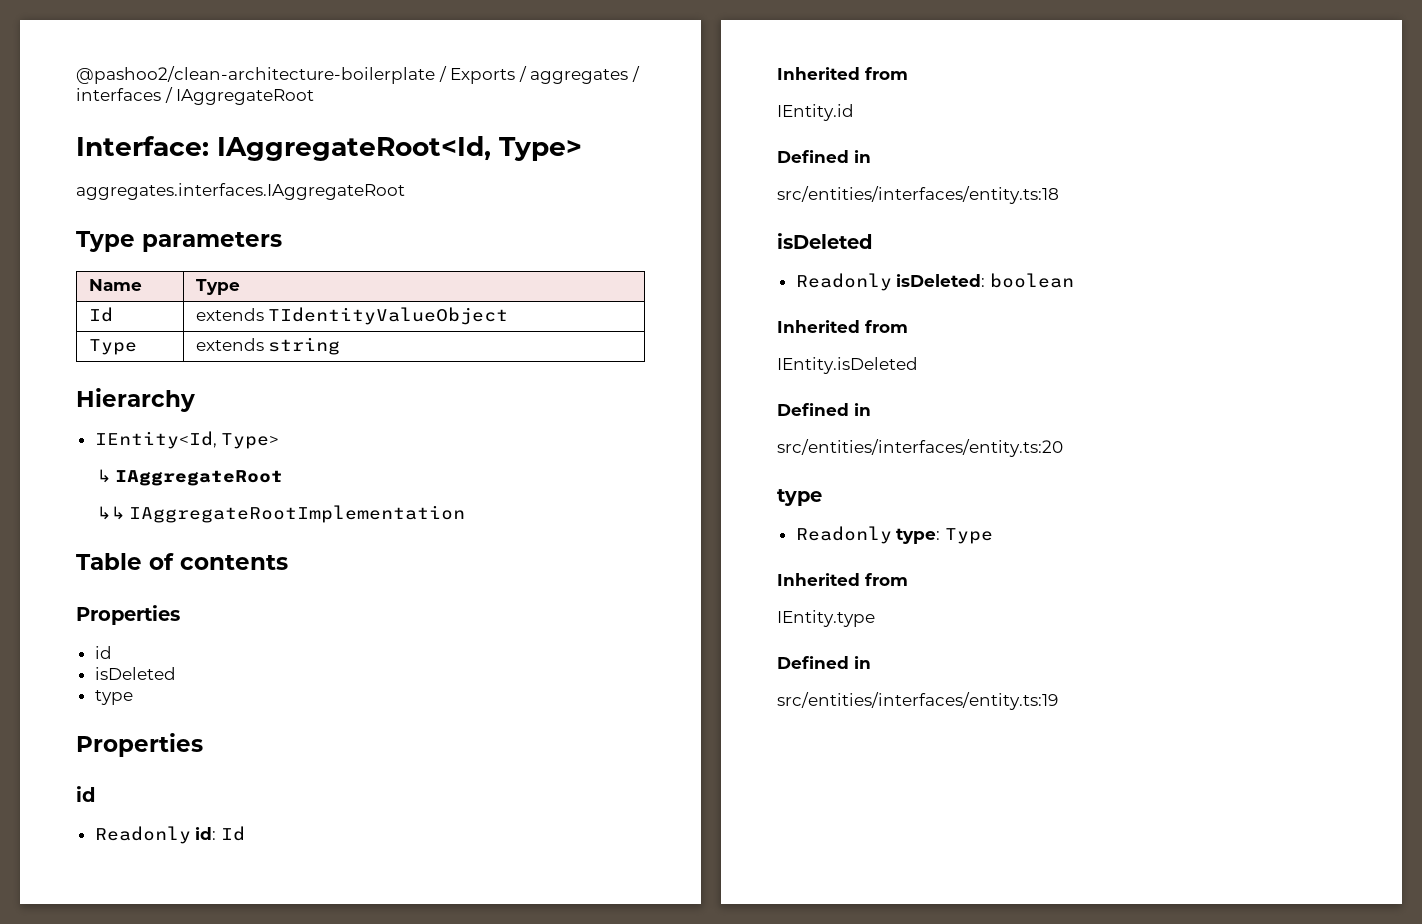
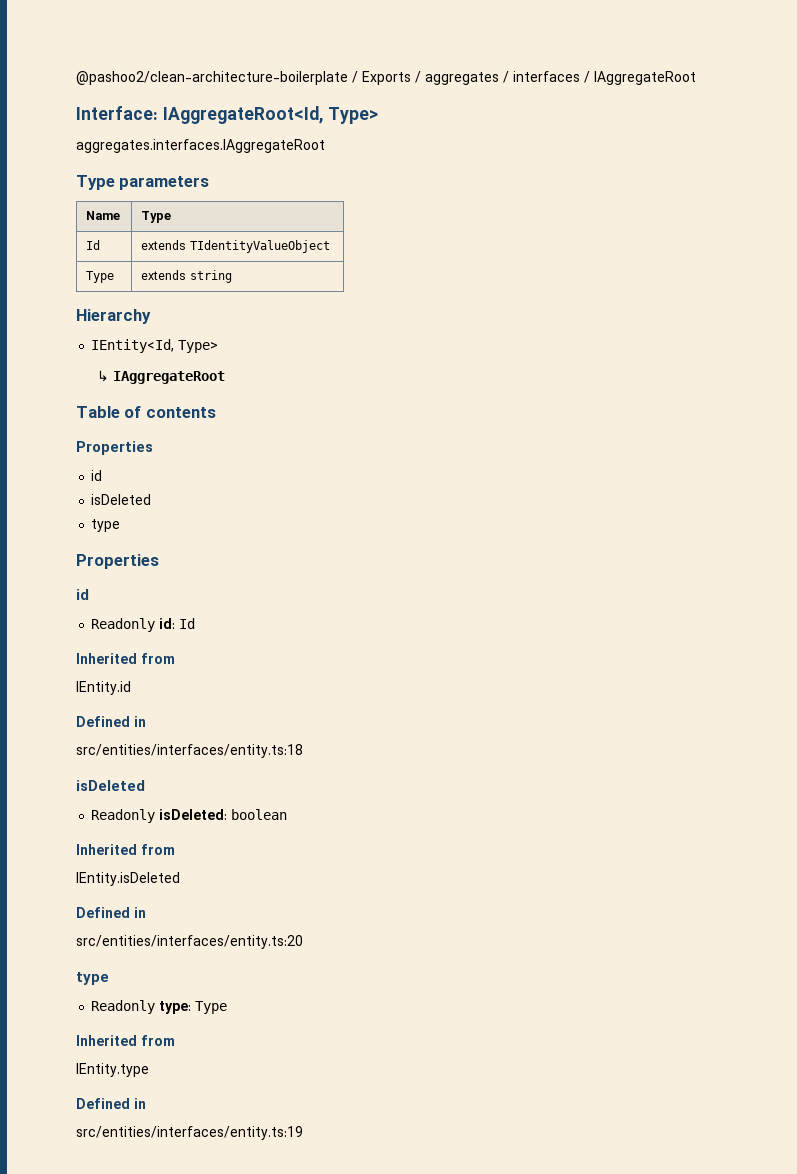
[96,505,466,523] // ↳↳ IAggregateRootImplementation -> (226, 377) none

